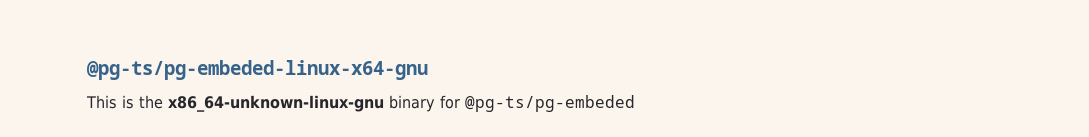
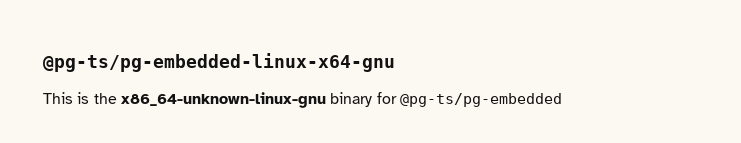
[87,60,428,80] @pg-ts/pg-embeded-linux-x64-gnu -> [43,53,395,72] @pg-ts/pg-embedded-linux-x64-gnu
[465,95,635,112] @pg-ts/pg-embeded -> [399,93,562,107] @pg-ts/pg-embedded

